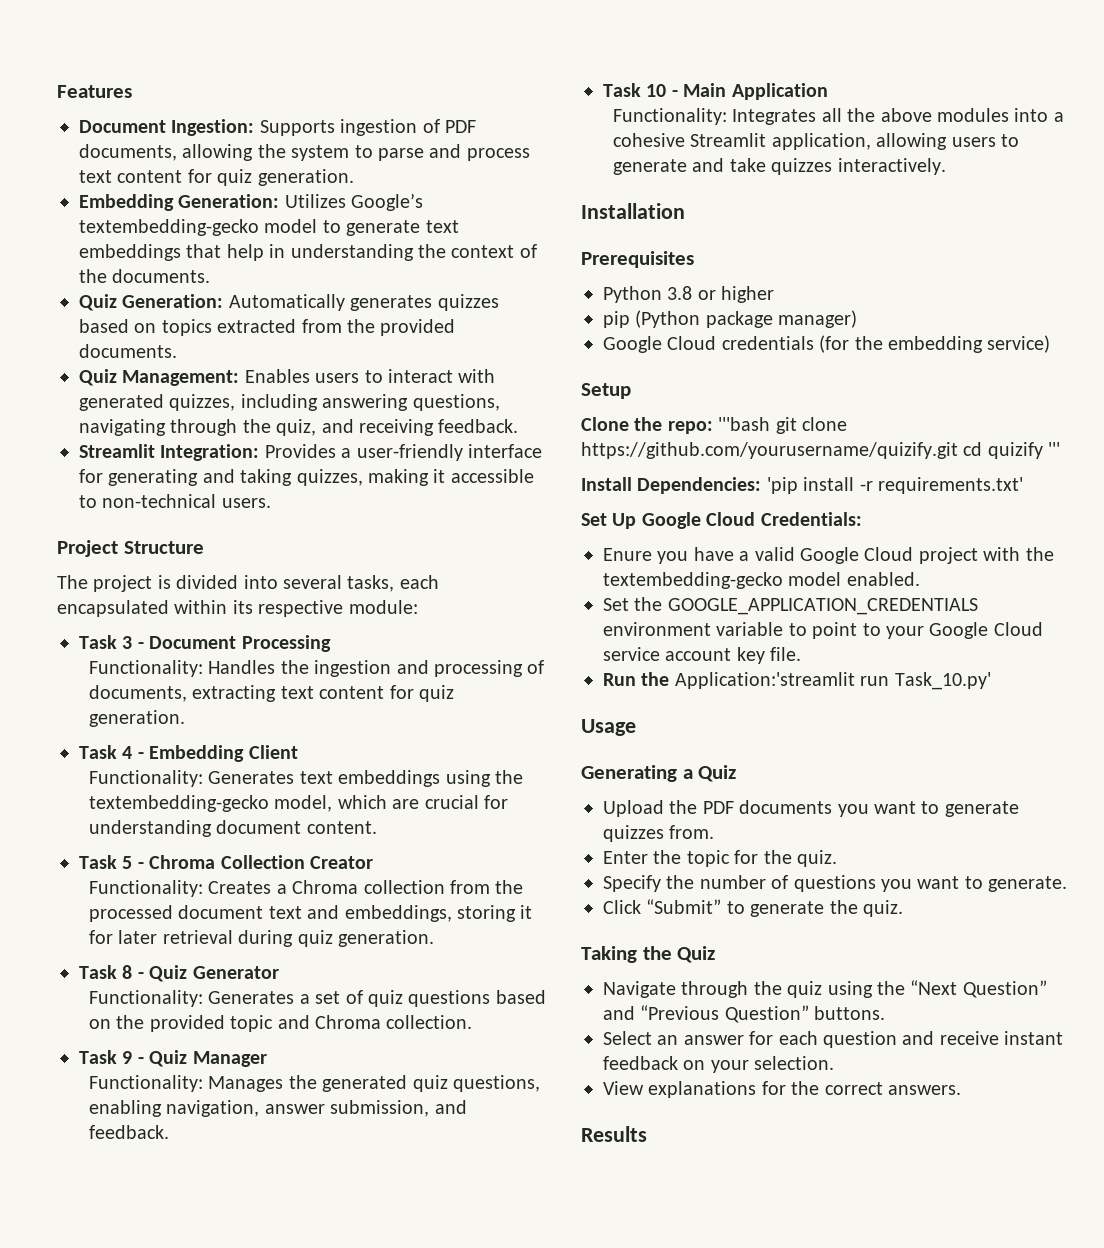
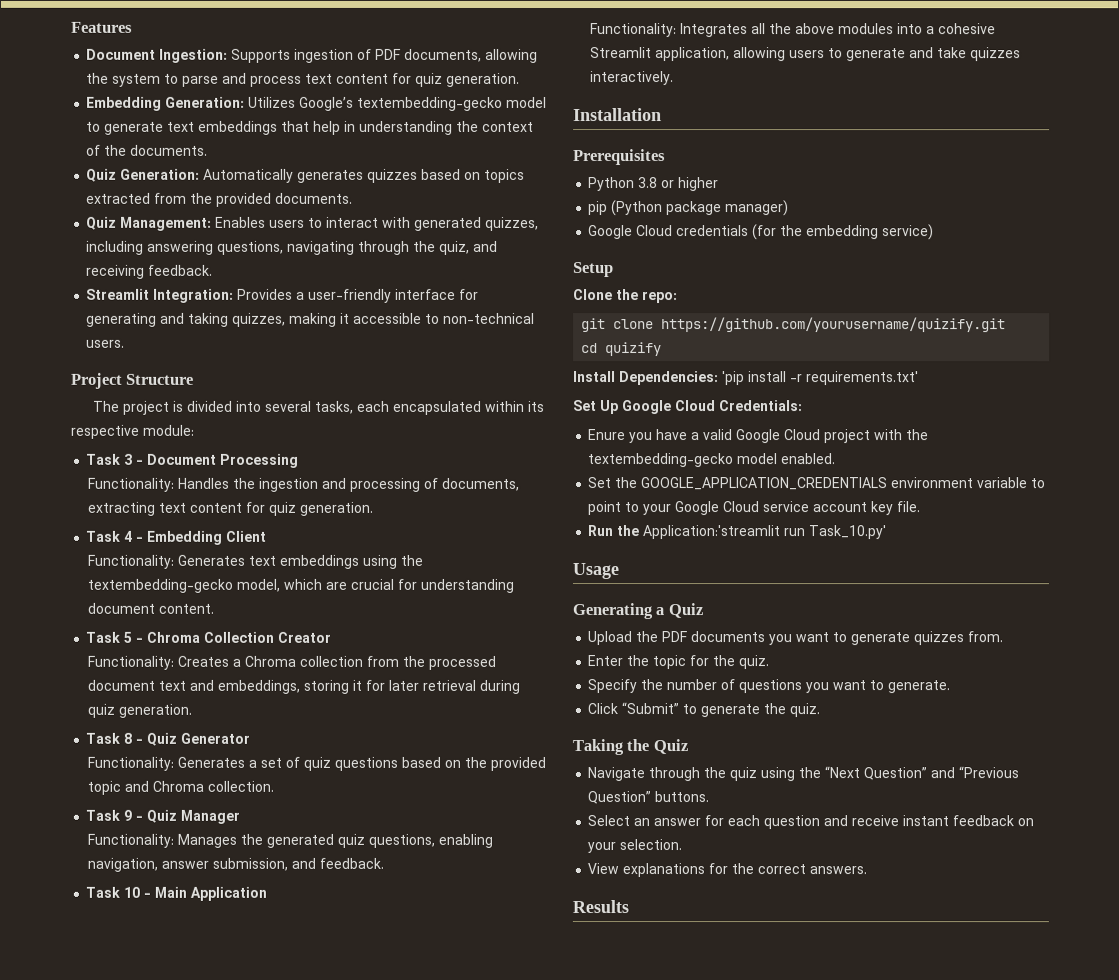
[718,417,771,431] '''bash -> (678, 297) //
(958, 450) none -> (1007, 325) //
[1048,442,1061,456] ''' -> (663, 349) none

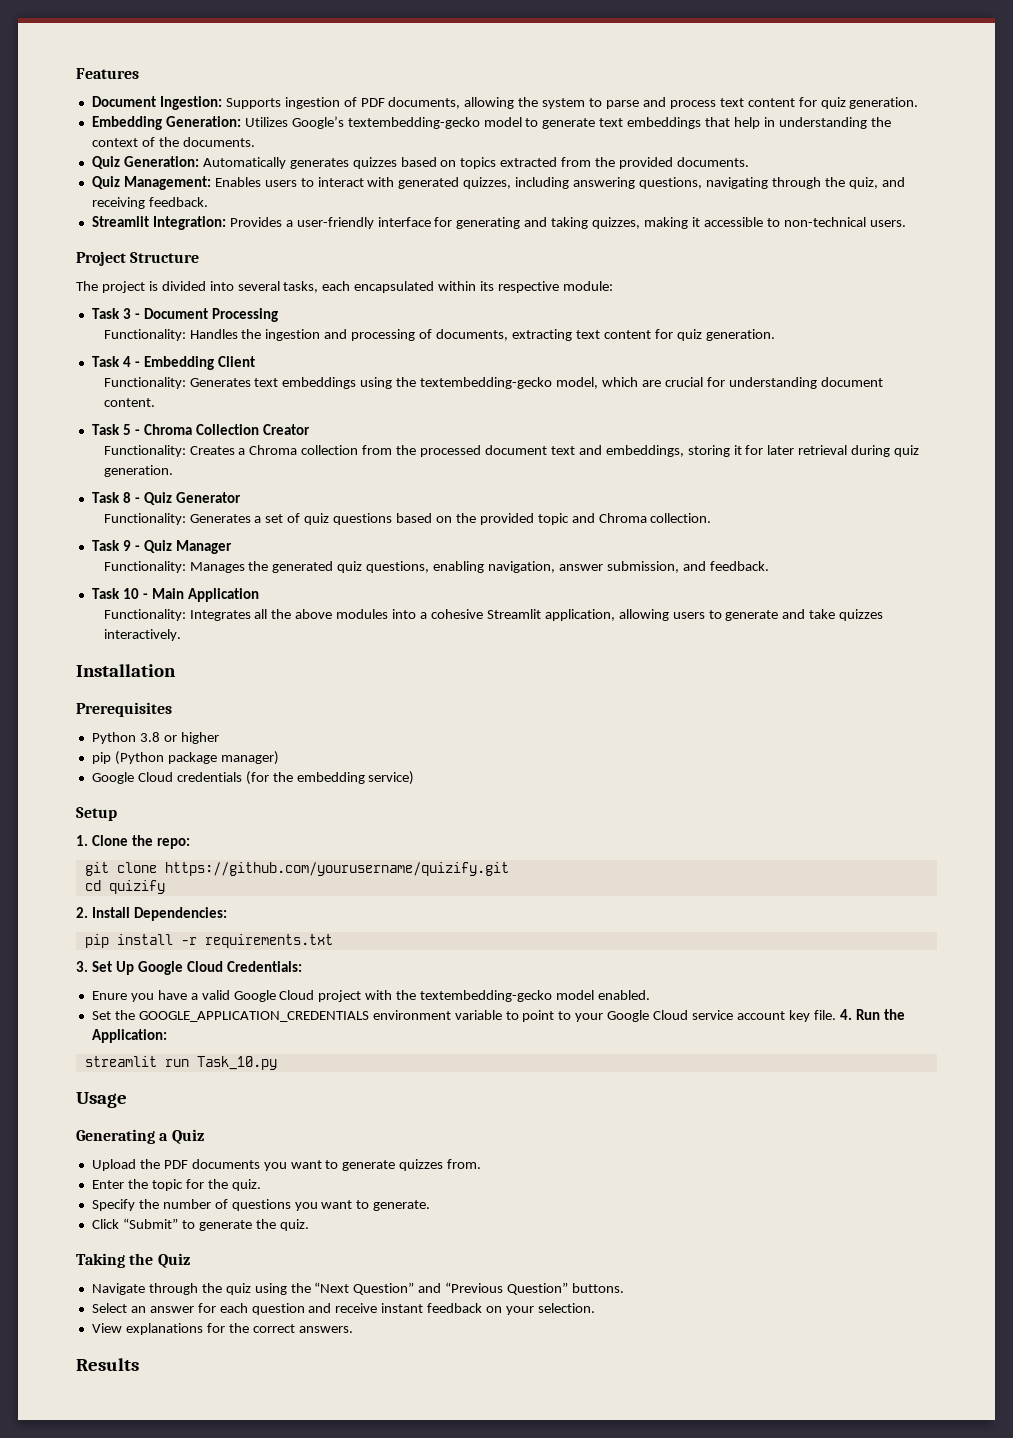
(614, 270) none -> [76,835,88,846] 1.
(663, 349) none -> [76,907,88,918] 2.
[722,371,745,386] 'pip -> [84,934,109,948] // pip
[806,371,919,386] requirements.txt' // -> [204,934,333,948] [76,961,88,972] requirements.txt // 3.
(921, 507) // -> [839,1009,852,1020] 4.
[642,525,887,540] Application:'streamlit run Task_10.py' -> [91,1029,167,1043] [84,1056,277,1070] Application: // streamlit run Task_10.py

